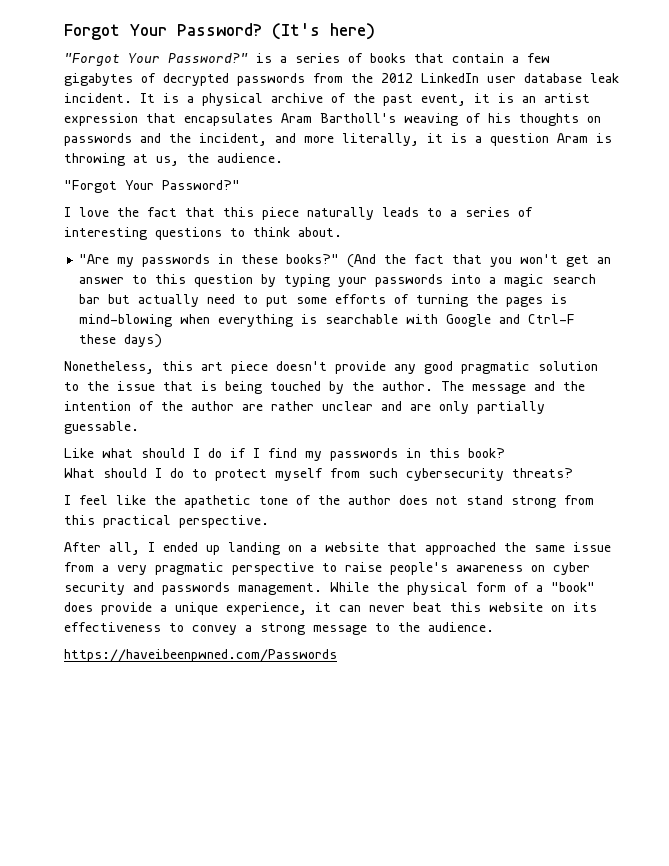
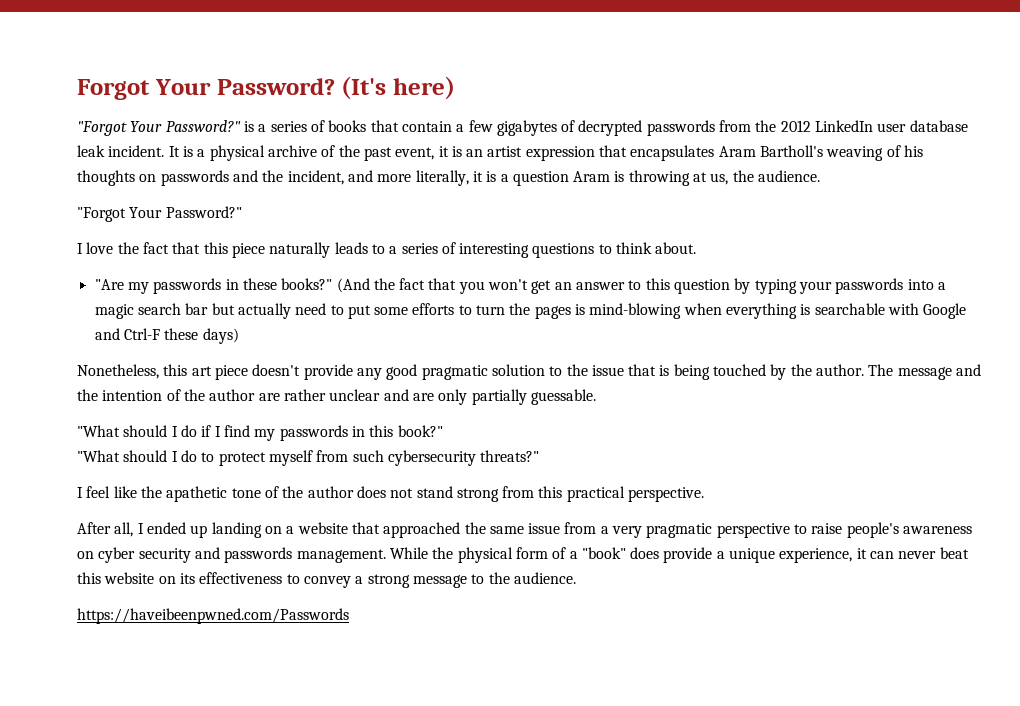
[394,294,469,307] of turning -> [458,305,506,315] to turn
[64,448,133,458] Like what -> [77,425,120,437] "What
[468,448,505,458] [64,468,95,478] book? // What -> [397,425,443,437] [77,450,120,462] book?" // "What
[512,468,573,478] threats? -> [480,450,540,462] threats?"

